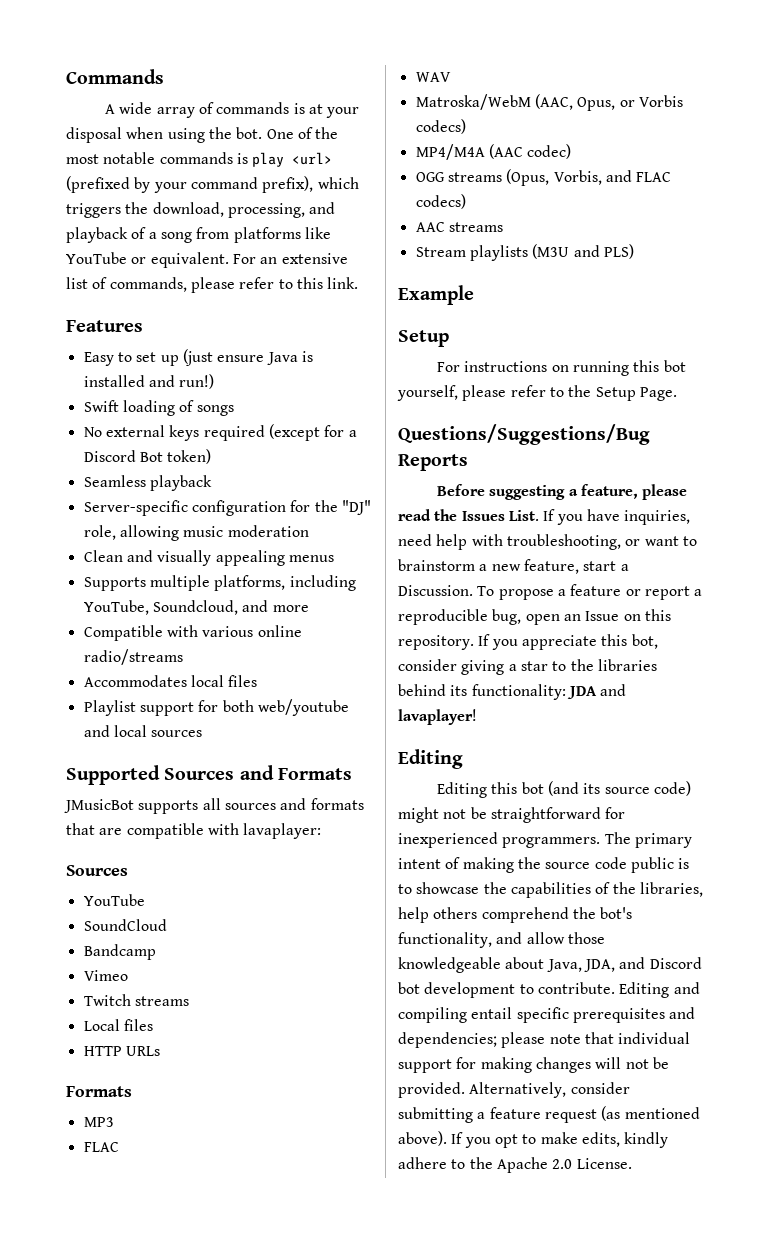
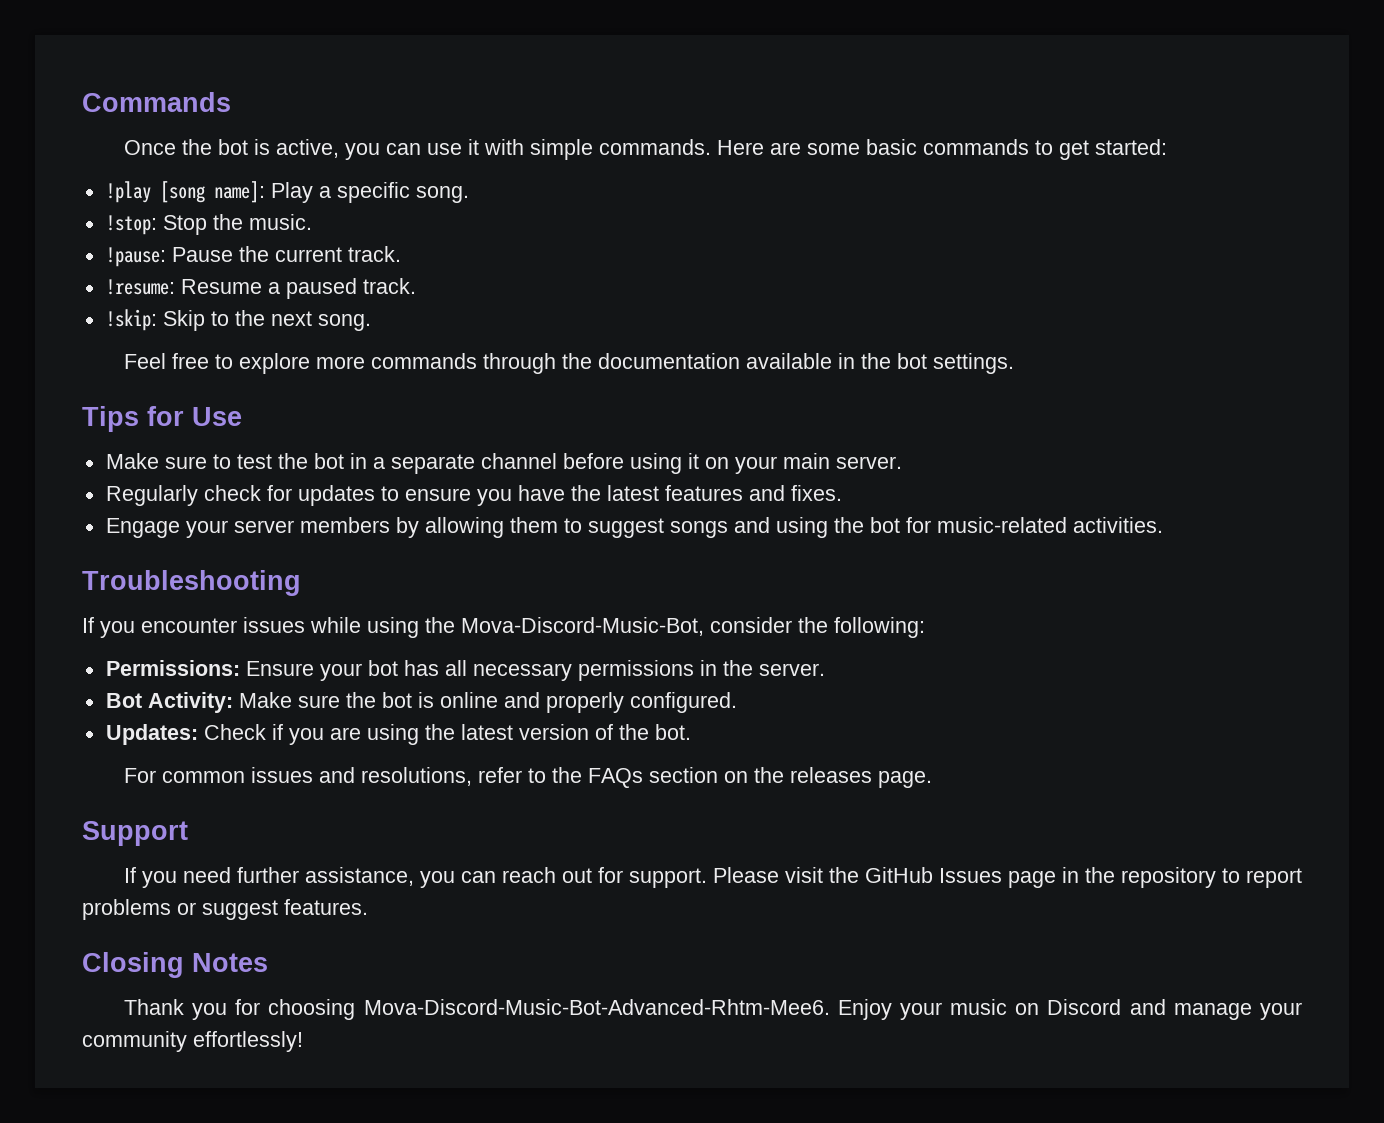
[104,102,360,118] [66,127,339,143] [66,152,333,167] [66,176,359,193] [66,202,336,218] [66,227,331,243] [66,252,348,268] [66,277,359,293] [66,320,143,332] [83,349,313,366] [83,374,215,389] [83,400,234,416] [83,424,357,441] [83,449,212,464] [83,475,212,491] [83,500,371,516] [83,525,309,541] [83,550,334,566] [83,575,356,591] [83,600,309,615] [83,625,302,641] [83,649,183,665] [83,675,258,687] [83,699,349,716] [83,725,203,737] [66,765,353,785] [64,798,364,814] [66,823,322,839] [66,865,128,876] [83,894,145,906] [83,919,167,931] [83,944,156,960] [83,970,128,981] [83,994,189,1006] [83,1019,153,1031] [83,1046,160,1056] [66,1086,132,1097] [83,1117,114,1127] [83,1142,119,1152] [415,72,451,82] [415,94,683,111] [415,119,466,134] [415,144,572,160] [415,169,672,186] [415,194,466,209] [415,222,503,232] [415,244,634,261] [398,285,474,305] [398,330,449,347] [436,360,686,376] [397,385,677,401] [398,424,650,445] [398,454,468,471] [436,484,688,500] [398,509,691,525] [398,534,697,550] [398,559,629,574] [398,584,703,600] [398,609,671,625] [398,634,658,650] [398,659,657,675] [398,684,627,700] [398,709,477,725] [398,749,463,769] [436,781,691,798] [398,807,626,823] [398,832,692,848] [398,857,690,873] [398,882,703,898] [398,907,633,923] [398,932,605,948] [398,957,702,973] [398,982,700,998] [398,1007,696,1023] [398,1032,691,1048] [398,1057,669,1073] [398,1082,630,1098] [398,1106,700,1123] [398,1131,669,1148] [398,1157,632,1173] A wide array of commands is at your disposal when using the bot. One of the most notable commands is play <url> (prefixed by your command prefix), which triggers the download, processing, and playback of a song from platforms like YouTube or equivalent. For an extensive list of commands, please refer to this link. // Features // Easy to set up (just ensure Java is installed and run!) // Swift loading of songs // No external keys required (except for a Discord Bot token) // Seamless playback // Server-specific configuration for the "DJ" role, allowing music moderation // Clean and visually appealing menus // Supports multiple platforms, including YouTube, Soundcloud, and more // Compatible with various online radio/streams // Accommodates local files // Playlist support for both web/youtube and local sources // Supported Sources and Formats // JMusicBot supports all sources and formats that are compatible with lavaplayer: // Sources // YouTube // SoundCloud // Bandcamp // Vimeo // Twitch streams // Local files // HTTP URLs // Formats // MP3 // FLAC // WAV // Matroska/WebM (AAC, Opus, or Vorbis codecs) // MP4/M4A (AAC codec) // OGG streams (Opus, Vorbis, and FLAC codecs) // AAC streams // Stream playlists (M3U and PLS) // Example // Setup // For instructions on running this bot yourself, please refer to the Setup Page. // Questions/Suggestions/Bug Reports // Before suggesting a feature, please read the Issues List. If you have inquiries, need help with troubleshooting, or want to brainstorm a new feature, start a Discussion. To propose a feature or report a reproducible bug, open an Issue on this repository. If you appreciate this bot, consider giving a star to the libraries behind its functionality: JDA and lavaplayer! // Editing // Editing this bot (and its source code) might not be straightforward for inexperienced programmers. The primary intent of making the source code public is to showcase the capabilities of the libraries, help others comprehend the bot's functionality, and allow those knowledgeable about Java, JDA, and Discord bot development to contribute. Editing and compiling entail specific prerequisites and dependencies; please note that individual support for making changes will not be provided. Alternatively, consider submitting a feature request (as mentioned above). If you opt to make edits, kindly adhere to the Apache 2.0 License. -> [123,139,1167,160] [105,181,469,203] [105,214,312,235] [105,246,401,267] [105,278,416,299] [105,309,371,331] [123,353,1014,374] [82,406,242,432] [105,453,902,474] [105,485,842,506] [105,517,1163,538] [82,570,301,596] [82,617,925,638] [105,660,825,681] [105,692,737,713] [105,724,691,745] [123,767,932,788] [82,821,188,846] [123,867,1303,888] [82,899,368,920] [82,952,268,978] [123,999,1302,1020] [82,1031,303,1052] Once the bot is active, you can use it with simple commands. Here are some basic commands to get started: // !play [song name]: Play a specific song. // !stop: Stop the music. // !pause: Pause the current track. // !resume: Resume a paused track. // !skip: Skip to the next song. // Feel free to explore more commands through the documentation available in the bot settings. // Tips for Use // Make sure to test the bot in a separate channel before using it on your main server. // Regularly check for updates to ensure you have the latest features and fixes. // Engage your server members by allowing them to suggest songs and using the bot for music-related activities. // Troubleshooting // If you encounter issues while using the Mova-Discord-Music-Bot, consider the following: // Permissions: Ensure your bot has all necessary permissions in the server. // Bot Activity: Make sure the bot is online and properly configured. // Updates: Check if you are using the latest version of the bot. // For common issues and resolutions, refer to the FAQs section on the releases page. // Support // If you need further assistance, you can reach out for support. Please visit the GitHub Issues page in the repository to report problems or suggest features. // Closing Notes // Thank you for choosing Mova-Discord-Music-Bot-Advanced-Rhtm-Mee6. Enjoy your music on Discord and manage your community effortlessly!

